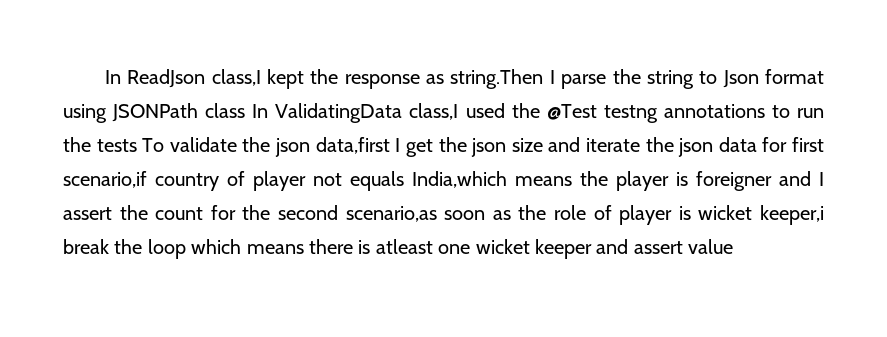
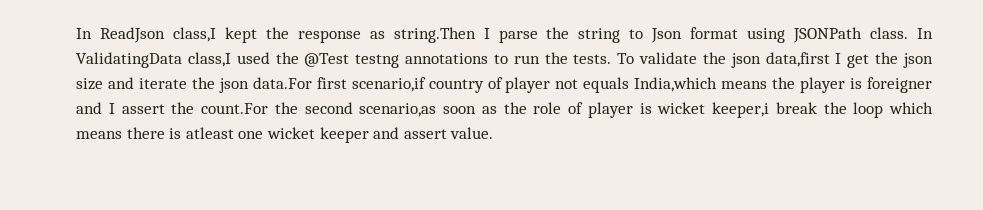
[205,103,246,118] class -> [870,27,909,39] class.
[96,139,137,152] tests -> [573,54,612,64] tests.
[718,137,788,152] data for -> [252,77,312,89] data.For
[155,205,236,220] count for -> [201,103,268,114] count.For
[688,239,734,254] value -> [450,127,494,139] value.

